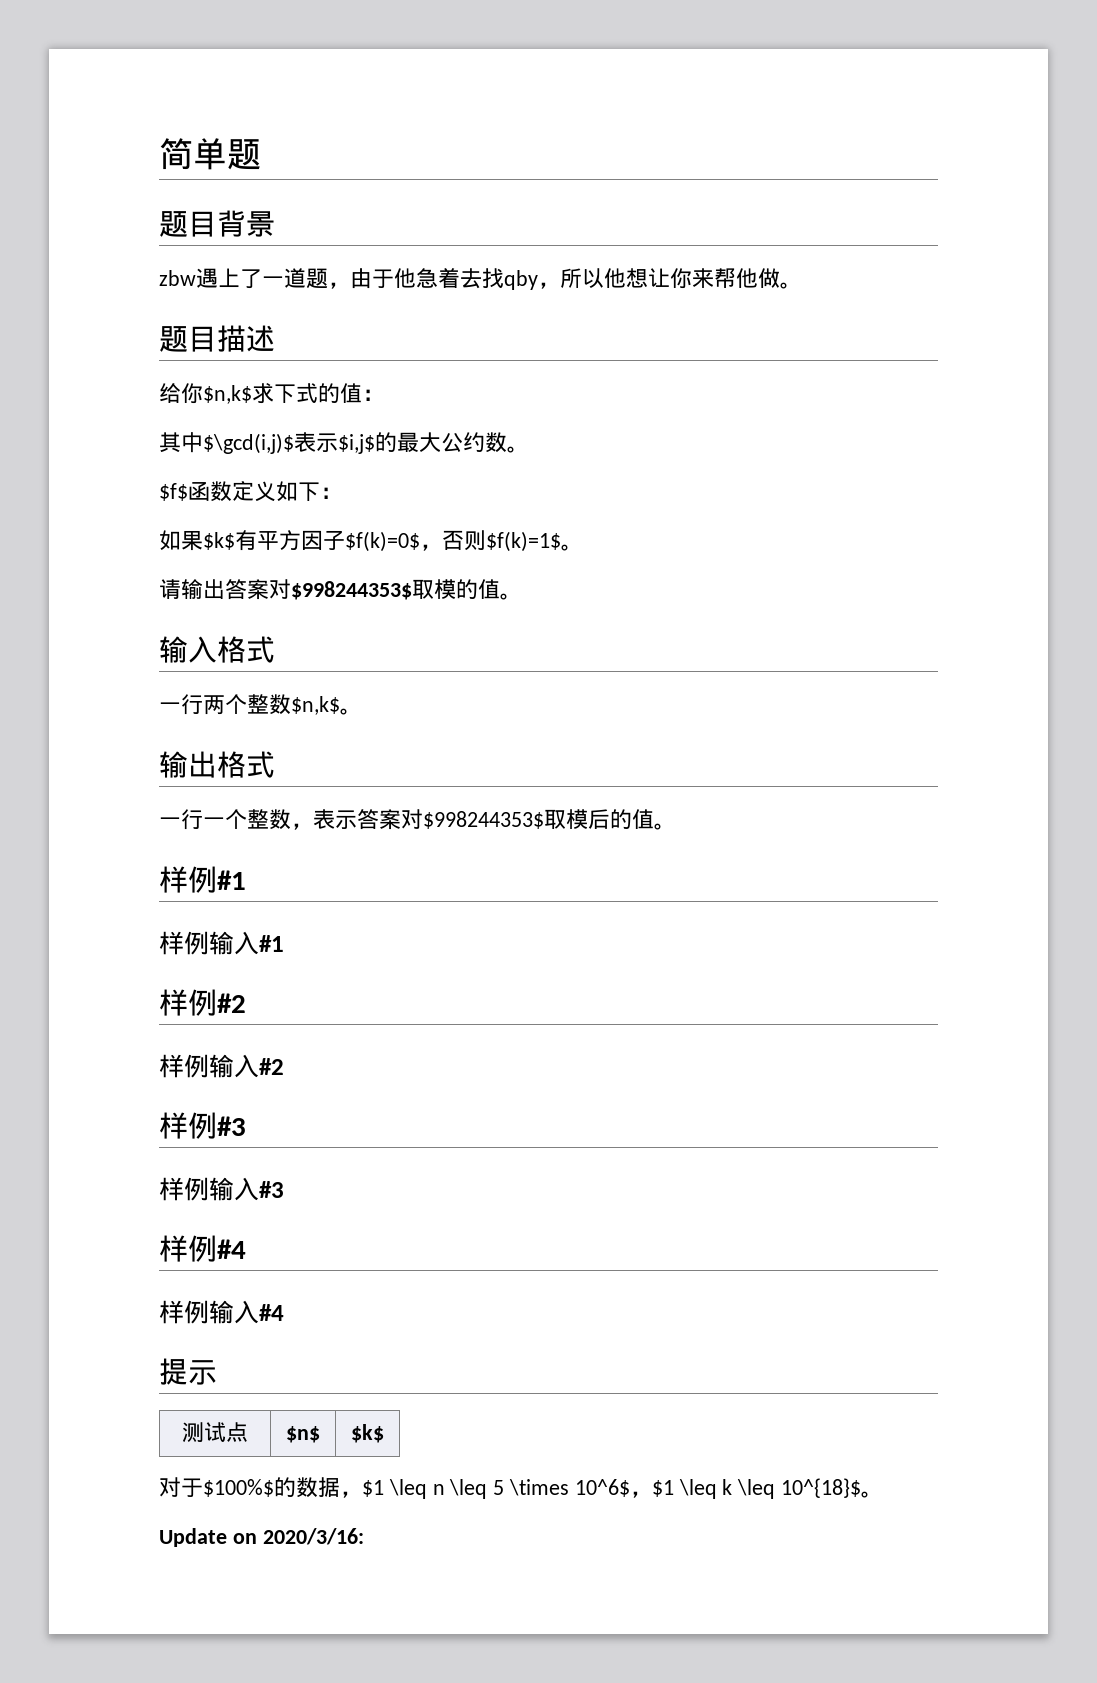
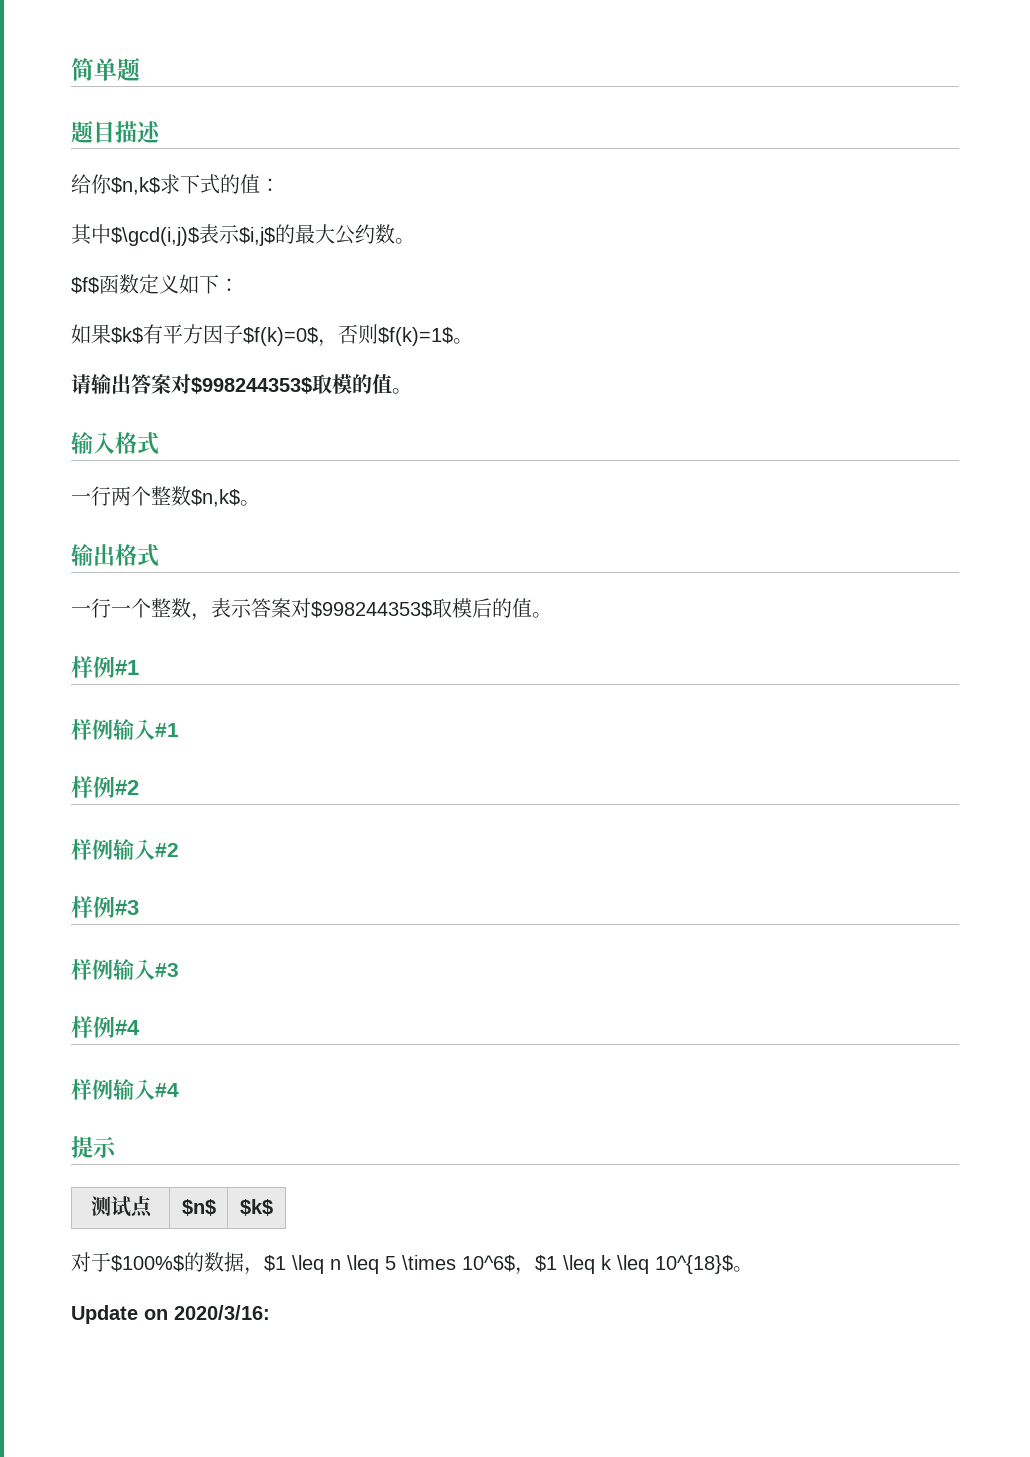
[159,210,275,237] [159,268,802,290] // 题目背景 // zbw遇上了一道题，由于他急着去找qby，所以他想让你来帮他做。 -> (140, 69) none

